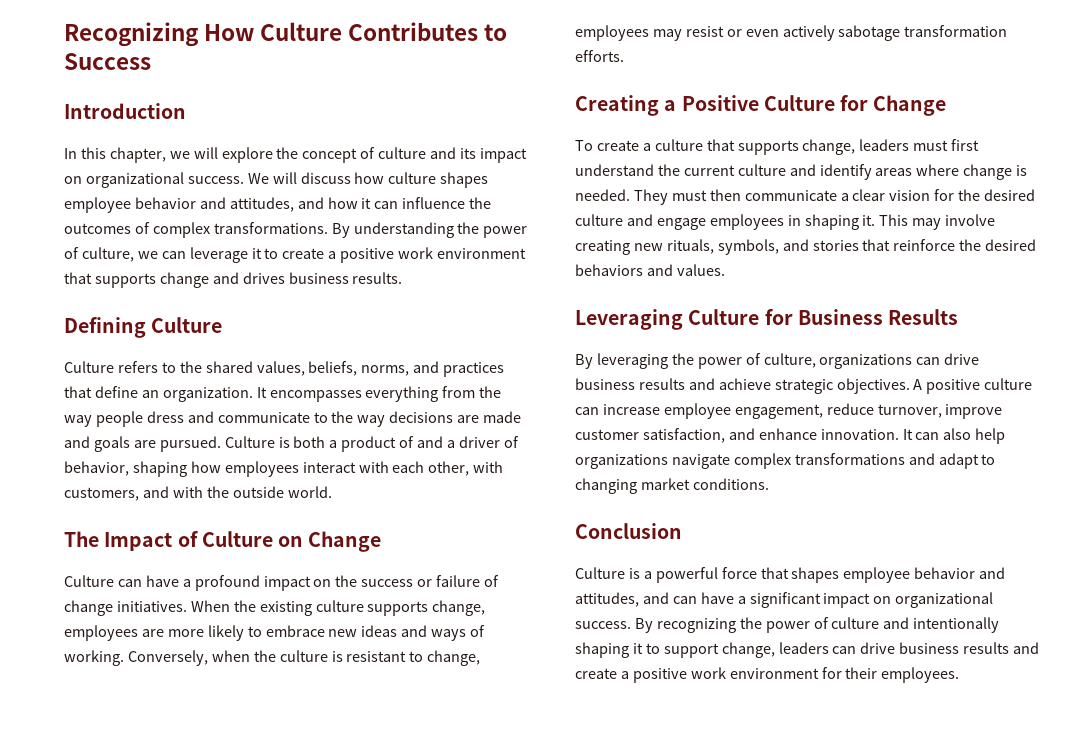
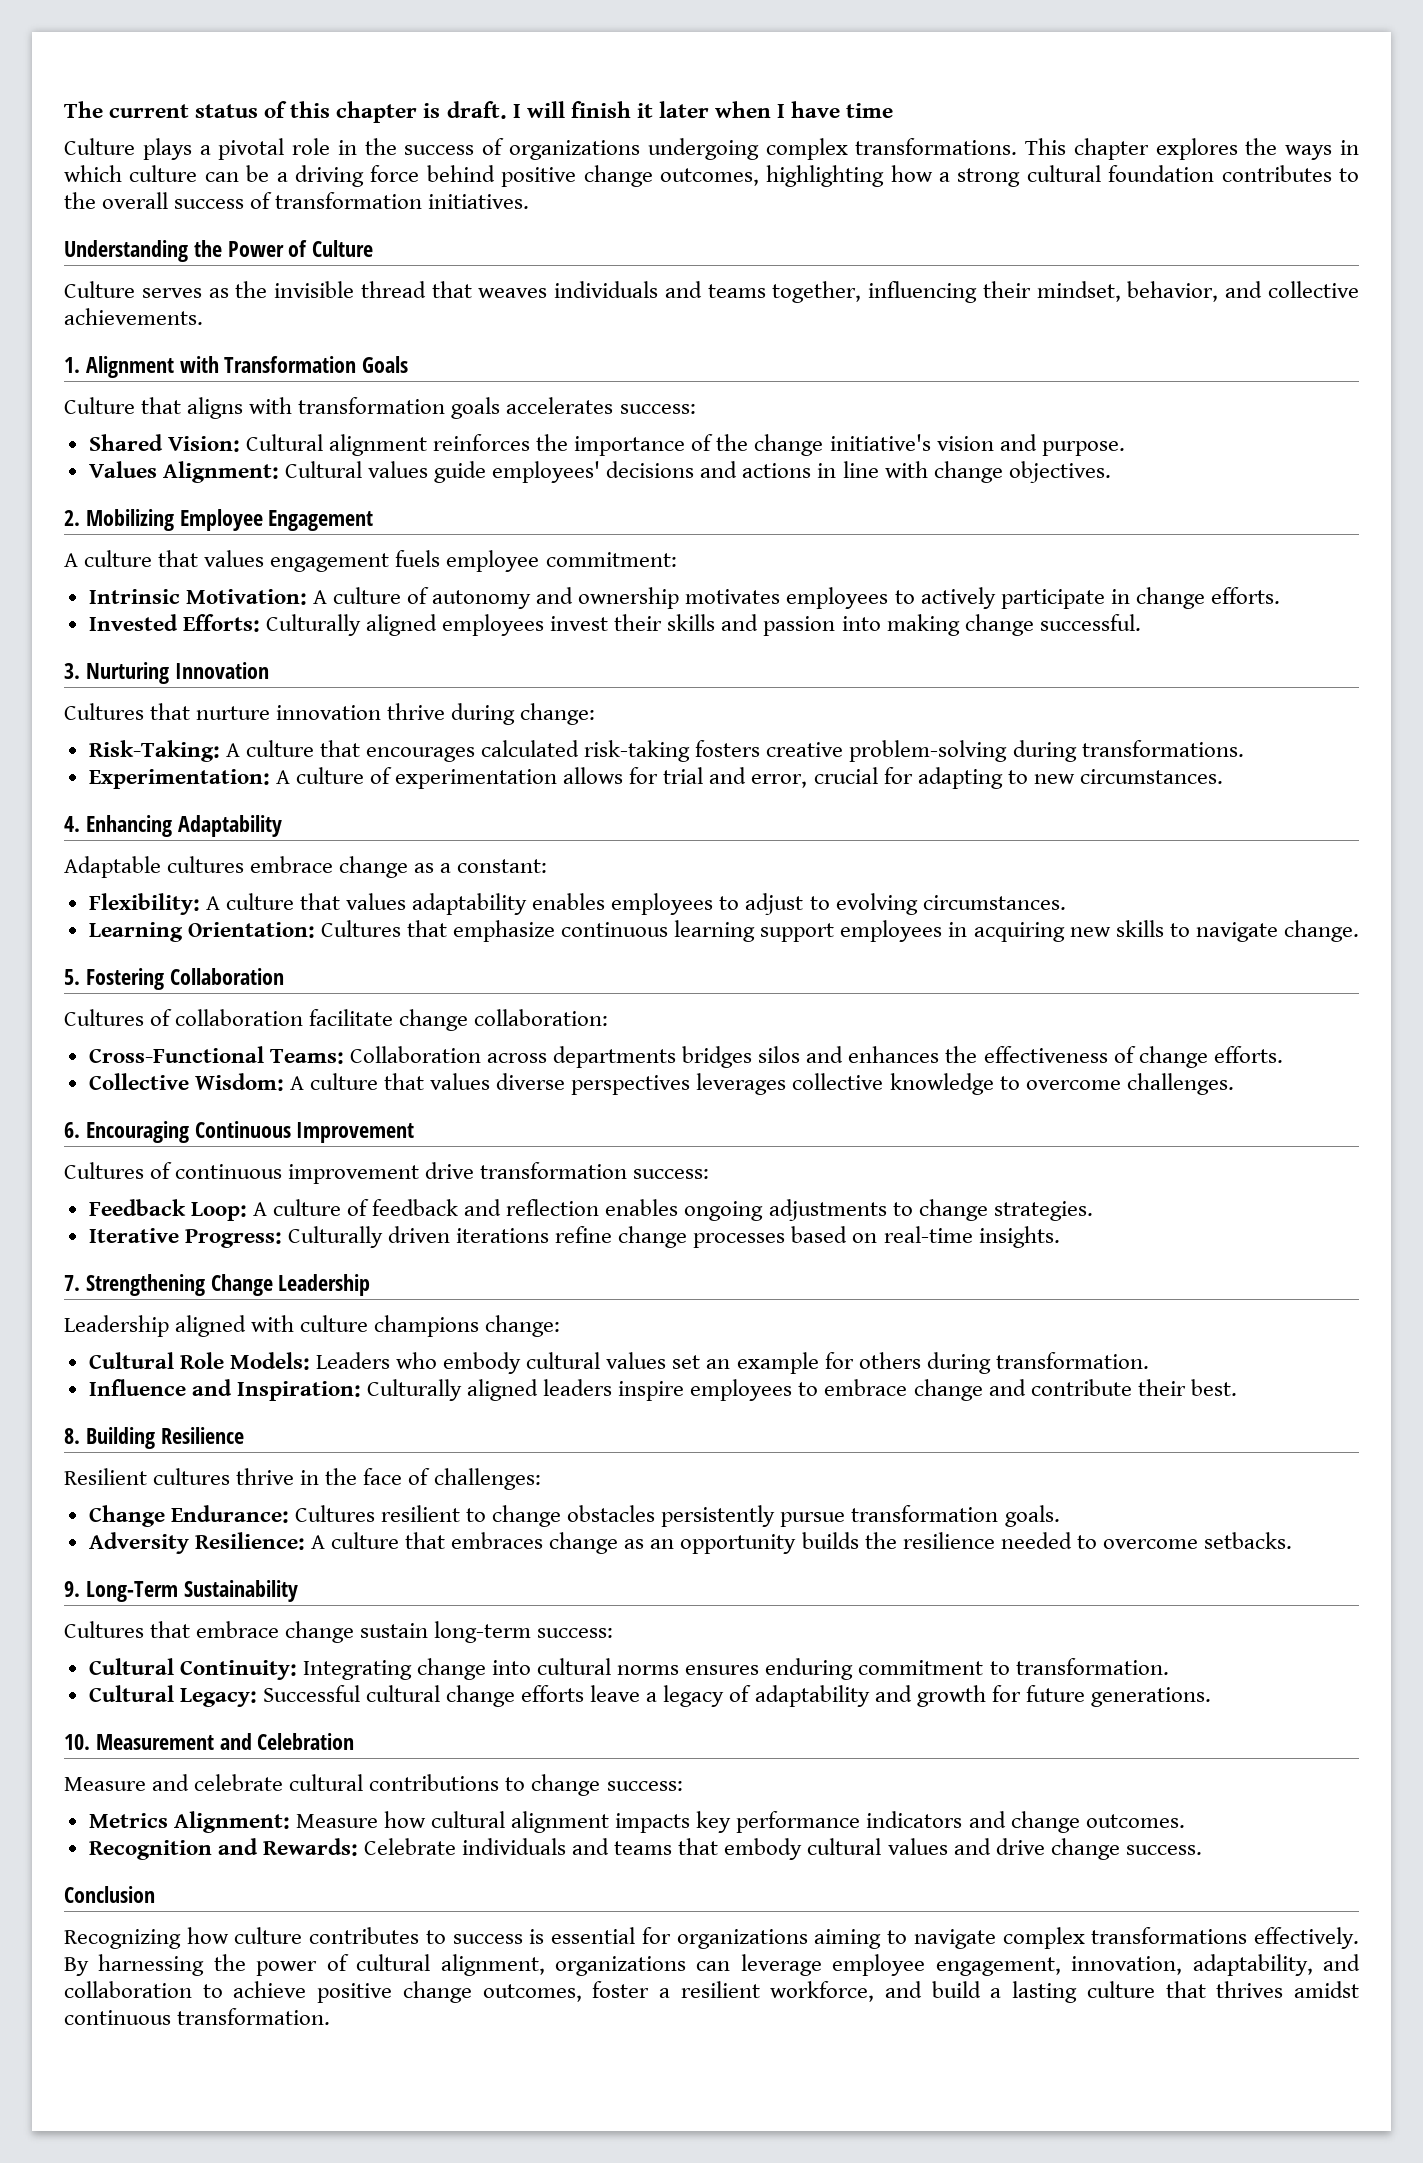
[64,22,508,47] [64,53,151,70] [64,103,186,119] [64,147,527,163] [64,172,489,188] [64,197,492,213] [64,222,528,238] [64,247,527,263] [64,272,403,288] [64,317,223,338] [64,361,505,377] [64,386,502,402] [64,411,522,427] [64,436,519,452] [64,461,504,477] [64,486,332,501] [64,531,382,552] [64,575,500,591] [64,600,486,616] [64,625,486,641] [64,650,481,666] [575,25,1008,41] [575,50,624,62] [575,95,947,116] [575,139,980,155] [575,164,1028,180] [575,189,1036,205] [575,214,996,230] [575,239,1037,255] [575,264,725,276] [575,309,959,330] [575,353,980,369] [575,378,1033,394] [575,403,1003,419] [575,428,1006,444] [575,453,996,469] [575,478,769,494] [575,523,682,539] [575,567,1006,583] [575,592,994,608] [575,617,1000,633] [575,642,1040,658] [575,667,960,683] Recognizing How Culture Contributes to Success // Introduction // In this chapter, we will explore the concept of culture and its impact on organizational success. We will discuss how culture shapes employee behavior and attitudes, and how it can influence the outcomes of complex transformations. By understanding the power of culture, we can leverage it to create a positive work environment that supports change and drives business results. // Defining Culture // Culture refers to the shared values, beliefs, norms, and practices that define an organization. It encompasses everything from the way people dress and communicate to the way decisions are made and goals are pursued. Culture is both a product of and a driver of behavior, shaping how employees interact with each other, with customers, and with the outside world. // The Impact of Culture on Change // Culture can have a profound impact on the success or failure of change initiatives. When the existing culture supports change, employees are more likely to embrace new ideas and ways of working. Conversely, when the culture is resistant to change, employees may resist or even actively sabotage transformation efforts. // Creating a Positive Culture for Change // To create a culture that supports change, leaders must first understand the current culture and identify areas where change is needed. They must then communicate a clear vision for the desired culture and engage employees in shaping it. This may involve creating new rituals, symbols, and stories that reinforce the desired behaviors and values. // Leveraging Culture for Business Results // By leveraging the power of culture, organizations can drive business results and achieve strategic objectives. A positive culture can increase employee engagement, reduce turnover, improve customer satisfaction, and enhance innovation. It can also help organizations navigate complex transformations and adapt to changing market conditions. // Conclusion // Culture is a powerful force that shapes employee behavior and attitudes, and can have a significant impact on organizational success. By recognizing the power of culture and intentionally shaping it to support change, leaders can drive business results and create a positive work environment for their employees. -> [64,101,894,123] [64,138,1360,160] [64,165,1360,187] [64,192,530,209] [64,240,374,262] [64,281,1359,303] [64,308,203,325] [64,356,409,378] [64,397,696,419] [88,434,1125,456] [88,461,1111,483] [64,509,374,531] [64,550,677,572] [88,587,1280,609] [88,614,1141,636] [64,662,269,684] [64,703,596,725] [88,740,1244,762] [88,767,1223,789] [64,815,282,837] [64,856,548,878] [88,893,1066,915] [88,920,1359,942] [64,968,284,990] [64,1009,609,1031] [88,1046,1283,1068] [88,1073,1234,1095] [64,1121,415,1143] [64,1162,710,1184] [88,1199,1093,1221] [88,1226,1060,1248] [64,1274,371,1296] [64,1315,561,1337] [88,1352,1149,1374] [88,1379,1237,1401] [64,1427,244,1449] [64,1468,541,1490] [88,1505,1060,1527] [88,1532,1292,1554] [64,1580,298,1602] [64,1621,614,1643] [88,1658,1169,1680] [88,1685,1211,1707] [64,1733,355,1750] [64,1774,683,1796] [88,1811,1185,1833] [88,1838,1202,1860] [64,1886,155,1903] [64,1927,1360,1949] [64,1954,1360,1976] [64,1981,1360,2003] [64,2008,331,2025] The current status of this chapter is draft. I will finish it later when I have time // Culture plays a pivotal role in the success of organizations undergoing complex transformations. This chapter explores the ways in which culture can be a driving force behind positive change outcomes, highlighting how a strong cultural foundation contributes to the overall success of transformation initiatives. // Understanding the Power of Culture // Culture serves as the invisible thread that weaves individuals and teams together, influencing their mindset, behavior, and collective achievements. // 1. Alignment with Transformation Goals // Culture that aligns with transformation goals accelerates success: // Shared Vision: Cultural alignment reinforces the importance of the change initiative's vision and purpose. // Values Alignment: Cultural values guide employees' decisions and actions in line with change objectives. // 2. Mobilizing Employee Engagement // A culture that values engagement fuels employee commitment: // Intrinsic Motivation: A culture of autonomy and ownership motivates employees to actively participate in change efforts. // Invested Efforts: Culturally aligned employees invest their skills and passion into making change successful. // 3. Nurturing Innovation // Cultures that nurture innovation thrive during change: // Risk-Taking: A culture that encourages calculated risk-taking fosters creative problem-solving during transformations. // Experimentation: A culture of experimentation allows for trial and error, crucial for adapting to new circumstances. // 4. Enhancing Adaptability // Adaptable cultures embrace change as a constant: // Flexibility: A culture that values adaptability enables employees to adjust to evolving circumstances. // Learning Orientation: Cultures that emphasize continuous learning support employees in acquiring new skills to navigate change. // 5. Fostering Collaboration // Cultures of collaboration facilitate change collaboration: // Cross-Functional Teams: Collaboration across departments bridges silos and enhances the effectiveness of change efforts. // Collective Wisdom: A culture that values diverse perspectives leverages collective knowledge to overcome challenges. // 6. Encouraging Continuous Improvement // Cultures of continuous improvement drive transformation success: // Feedback Loop: A culture of feedback and reflection enables ongoing adjustments to change strategies. // Iterative Progress: Culturally driven iterations refine change processes based on real-time insights. // 7. Strengthening Change Leadership // Leadership aligned with culture champions change: // Cultural Role Models: Leaders who embody cultural values set an example for others during transformation. // Influence and Inspiration: Culturally aligned leaders inspire employees to embrace change and contribute their best. // 8. Building Resilience // Resilient cultures thrive in the face of challenges: // Change Endurance: Cultures resilient to change obstacles persistently pursue transformation goals. // Adversity Resilience: A culture that embraces change as an opportunity builds the resilience needed to overcome setbacks. // 9. Long-Term Sustainability // Cultures that embrace change sustain long-term success: // Cultural Continuity: Integrating change into cultural norms ensures enduring commitment to transformation. // Cultural Legacy: Successful cultural change efforts leave a legacy of adaptability and growth for future generations. // 10. Measurement and Celebration // Measure and celebrate cultural contributions to change success: // Metrics Alignment: Measure how cultural alignment impacts key performance indicators and change outcomes. // Recognition and Rewards: Celebrate individuals and teams that embody cultural values and drive change success. // Conclusion // Recognizing how culture contributes to success is essential for organizations aiming to navigate complex transformations effectively. By harnessing the power of cultural alignment, organizations can leverage employee engagement, innovation, adaptability, and collaboration to achieve positive change outcomes, foster a resilient workforce, and build a lasting culture that thrives amidst continuous transformation.

